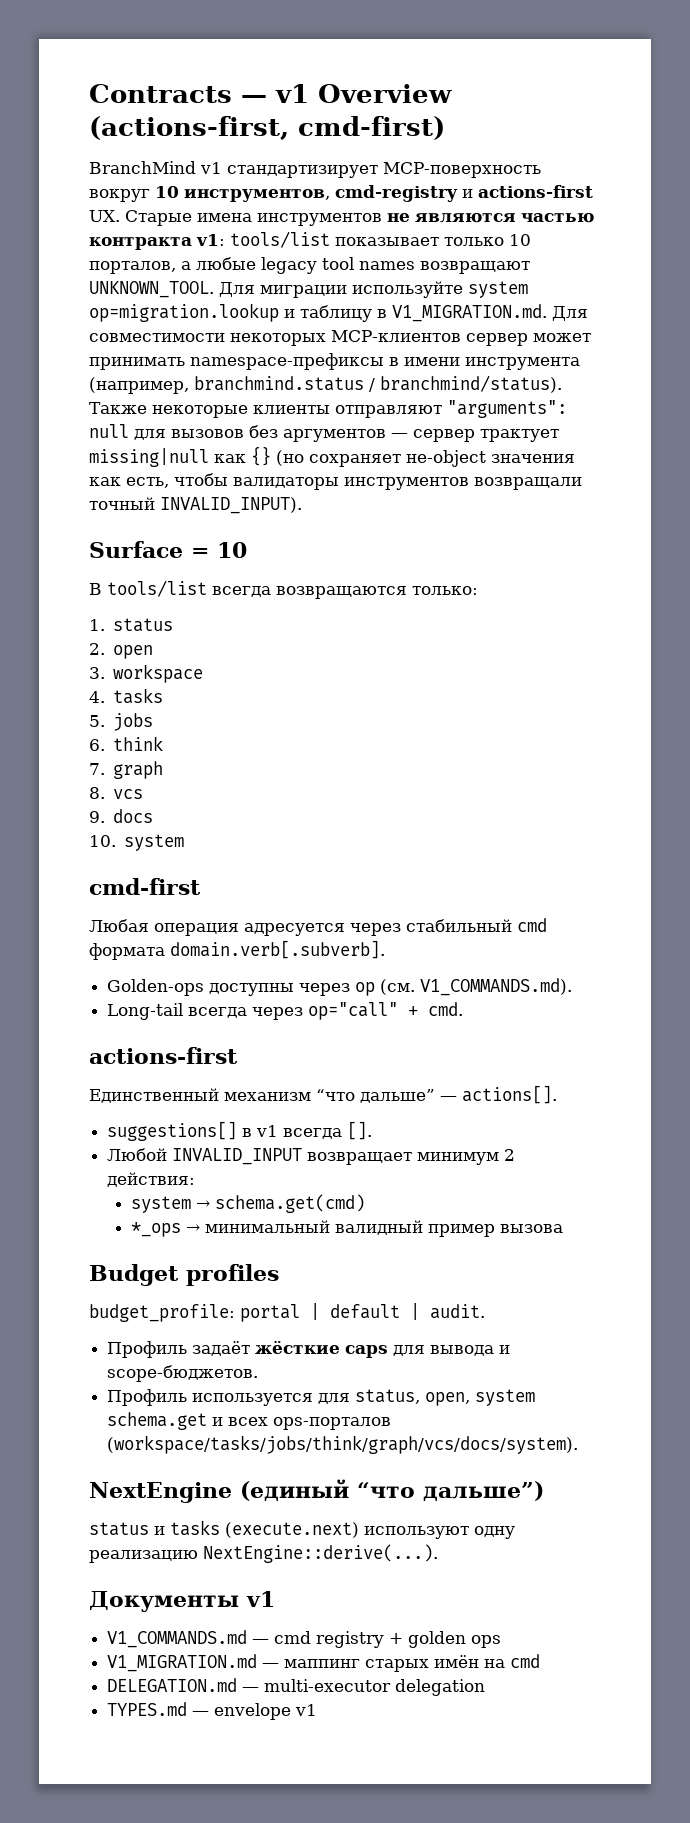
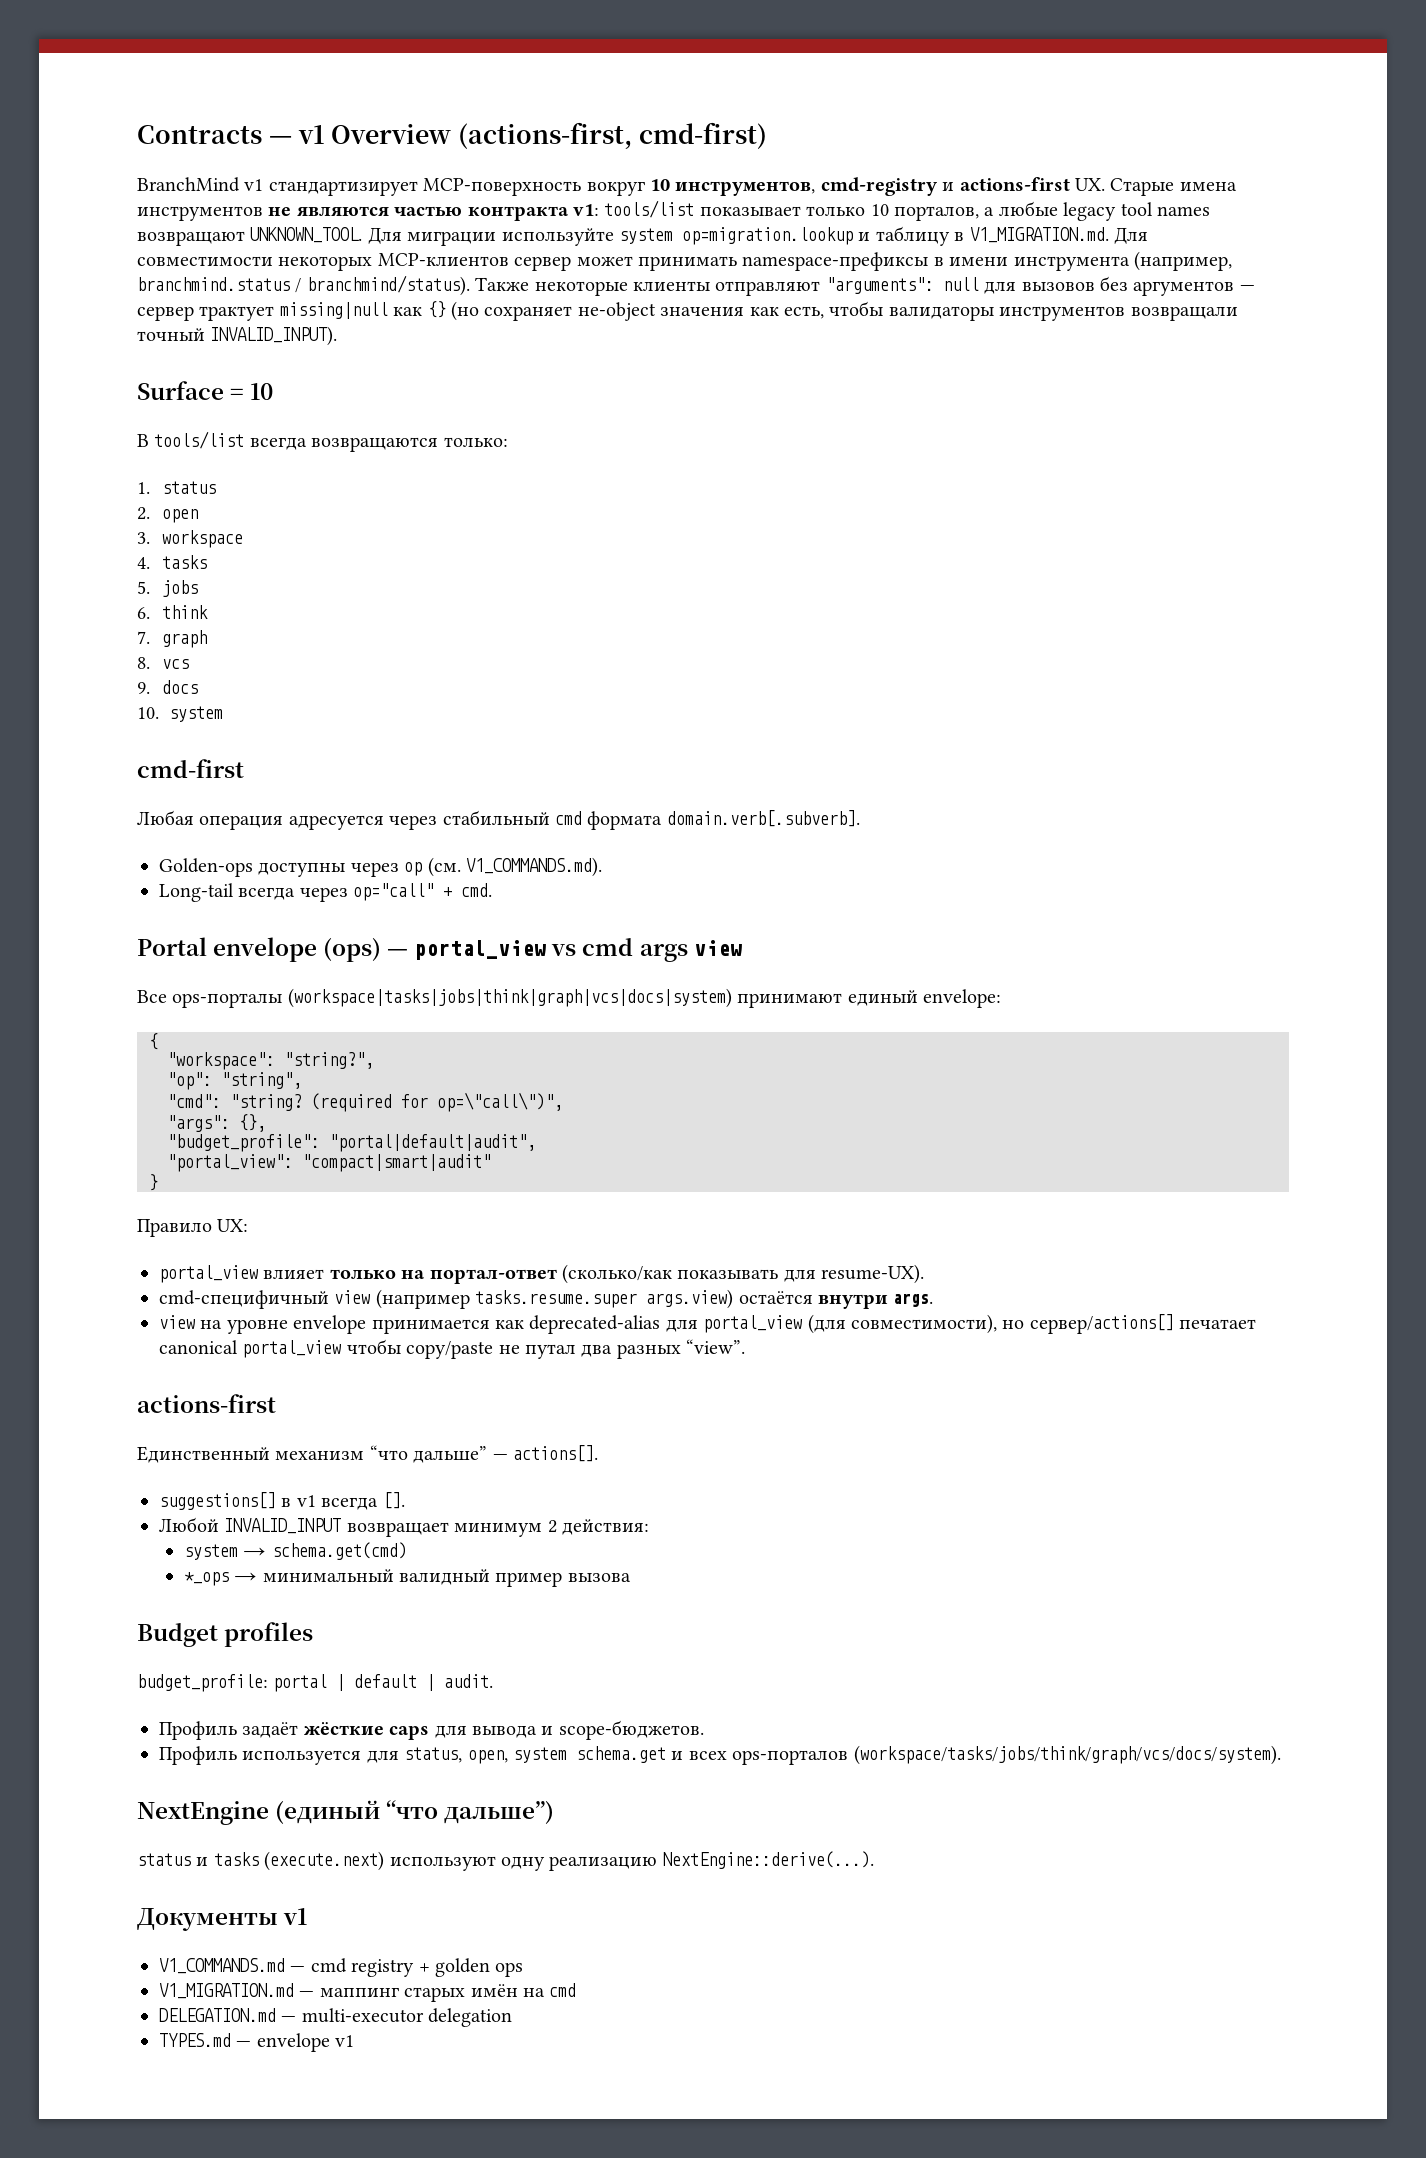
(464, 1009) none -> [137,937,742,962] [137,988,1001,1008] [149,1033,158,1050] [167,1052,374,1070] [167,1072,302,1090] [167,1092,563,1112] [167,1114,266,1132] [167,1134,536,1152] [167,1154,491,1172] [149,1174,158,1191] [137,1219,249,1237] [159,1264,925,1284] [159,1289,934,1309] [159,1314,1257,1334] [159,1339,746,1359] // Portal envelope (ops) — portal_view vs cmd args view // Все ops‑порталы (workspace|tasks|jobs|think|graph|vcs|docs|system) принимают единый envelope: // { // "workspace": "string?", // "op": "string", // "cmd": "string? (required for op=\"call\")", // "args": {}, // "budget_profile": "portal|default|audit", // "portal_view": "compact|smart|audit" // } // Правило UX: // portal_view влияет только на портал‑ответ (сколько/как показывать для resume‑UX). // cmd‑специфичный view (например tasks.resume.super args.view) остаётся внутри args. // view на уровне envelope принимается как deprecated‑alias для portal_view (для совместимости), но сервер/actions[] печатает canonical portal_view чтобы copy/paste не путал два разных “view”.

